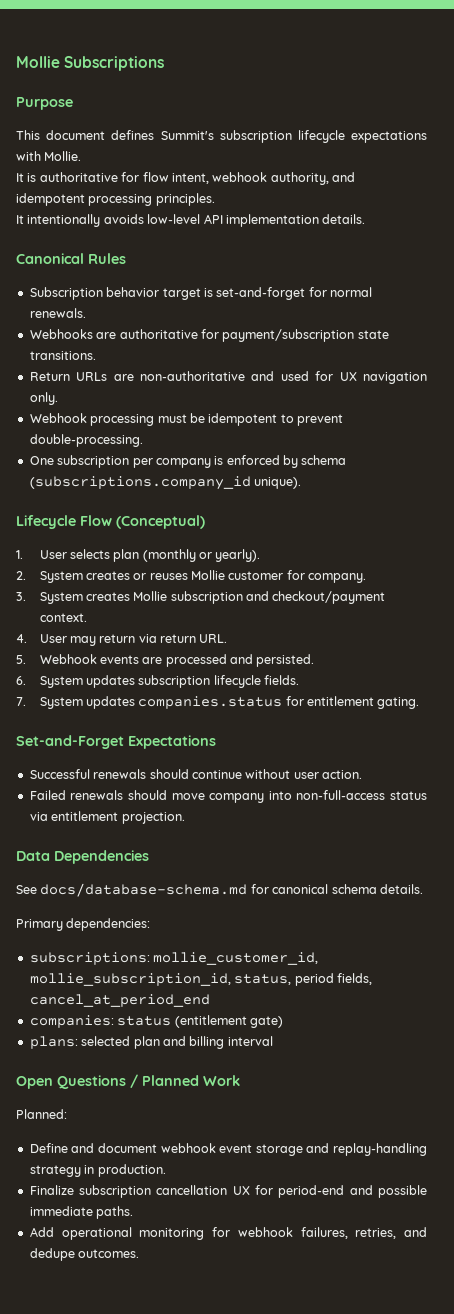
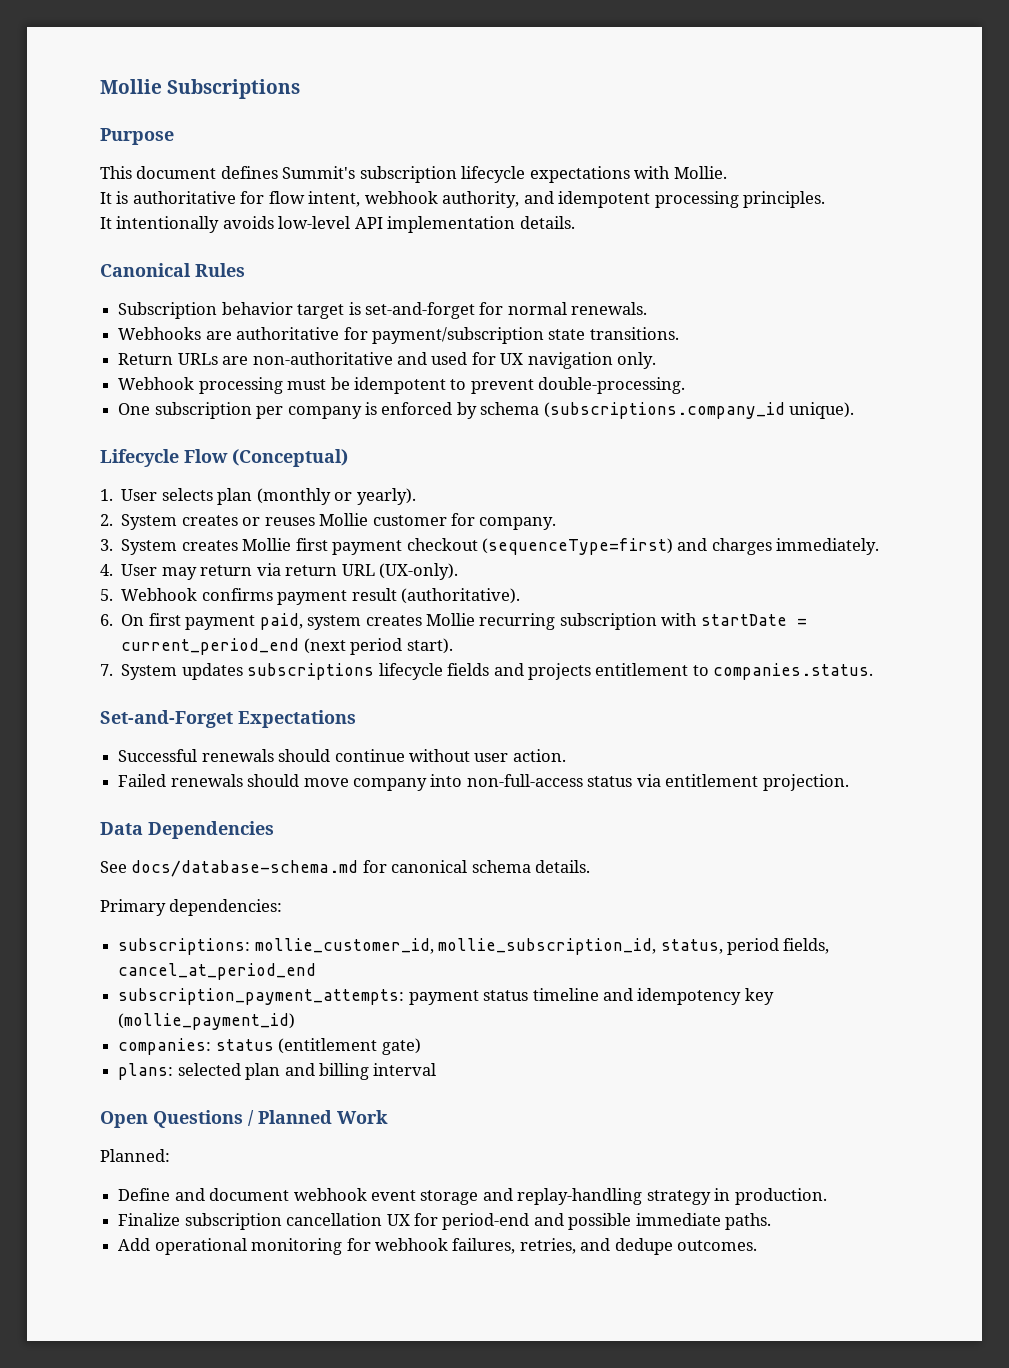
[170,591,386,604] [39,613,87,622] subscription and checkout/payment context. -> [295,538,880,555] first payment checkout (sequenceType=first) and charges immediately.
[199,634,228,643] URL. -> [341,563,458,580] URL (UX-only).
[99,654,315,667] [16,675,300,688] [16,696,420,709] events are processed and persisted. // 6. System updates subscription lifecycle fields. // 7. System updates companies.status for entitlement gating. -> [201,588,521,605] [100,613,807,630] [121,638,453,655] [100,663,874,680] confirms payment result (authoritative). // 6. On first payment paid, system creates Mollie recurring subscription with startDate = current_period_end (next period start). // 7. System updates subscriptions lifecycle fields and projects entitlement to companies.status.
(210, 1000) none -> [118,988,774,1005] [118,1013,296,1030] // subscription_payment_attempts: payment status timeline and idempotency key (mollie_payment_id)

